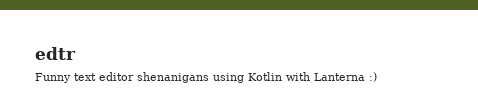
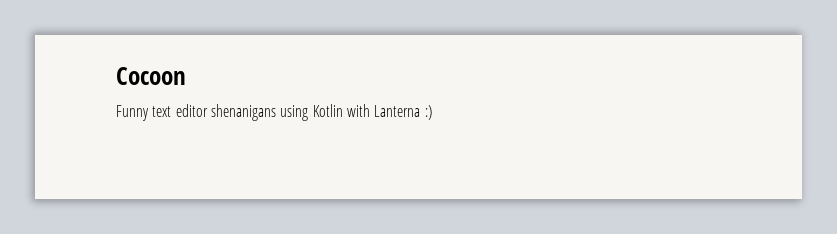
[35,47,76,60] edtr -> [116,67,186,85] Cocoon

